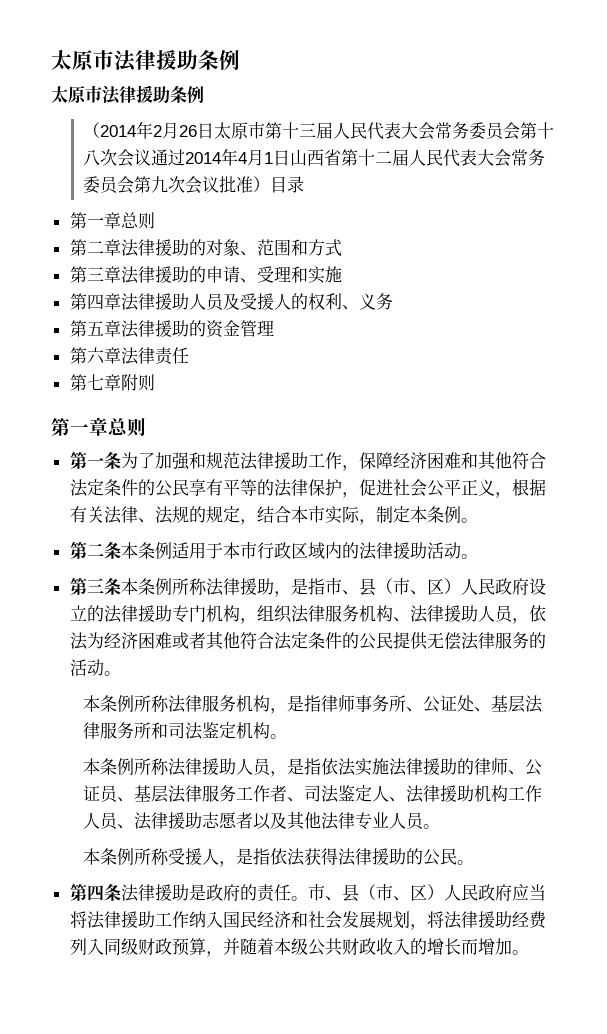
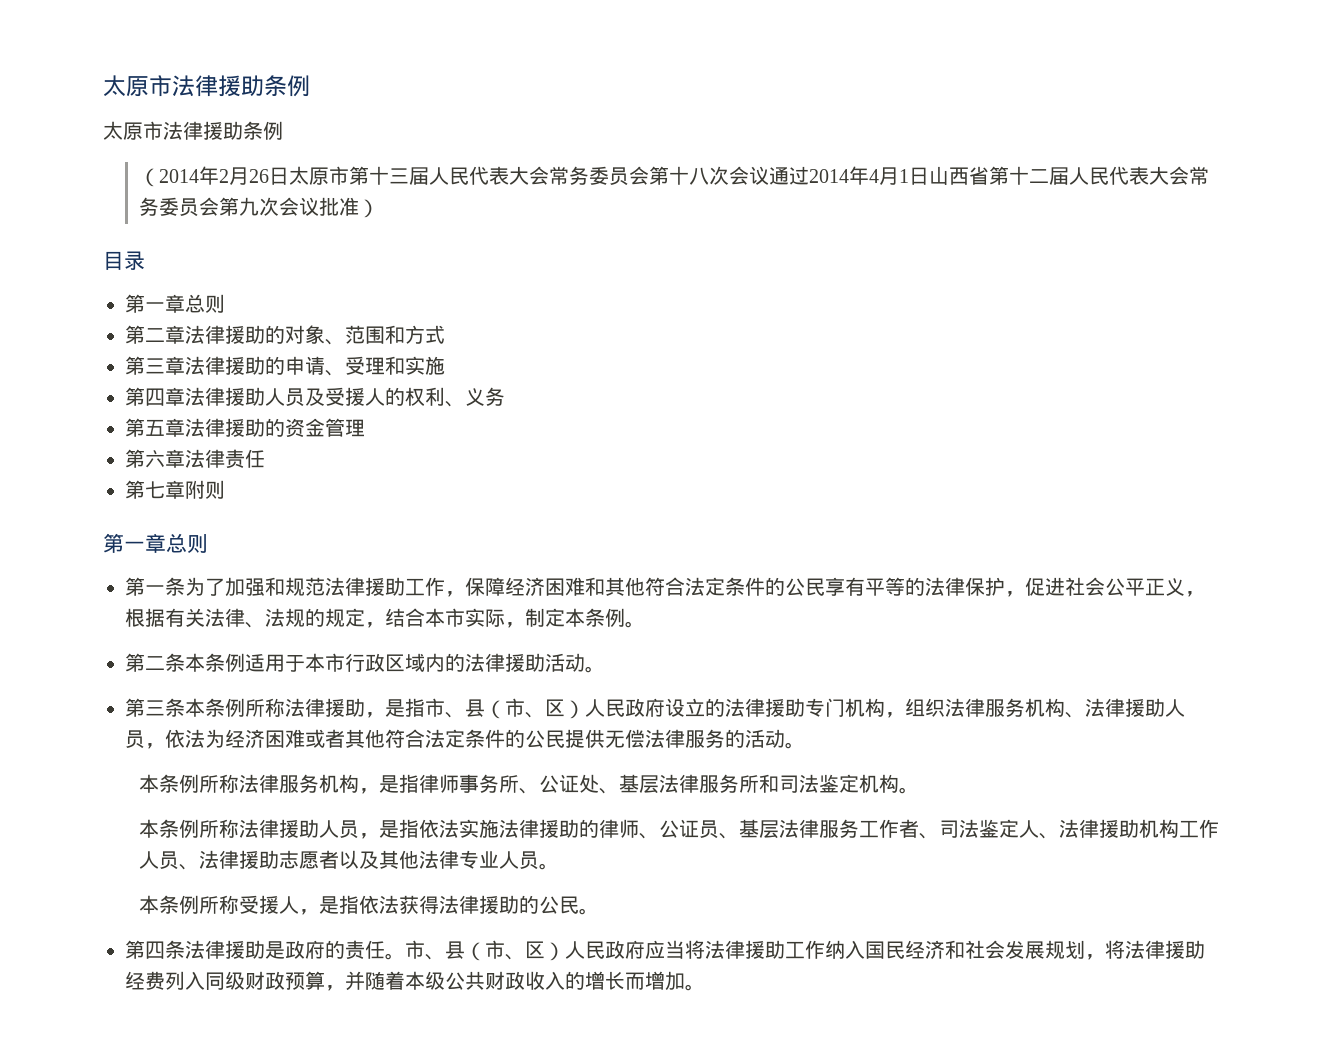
(271, 184) none -> (379, 208) //

